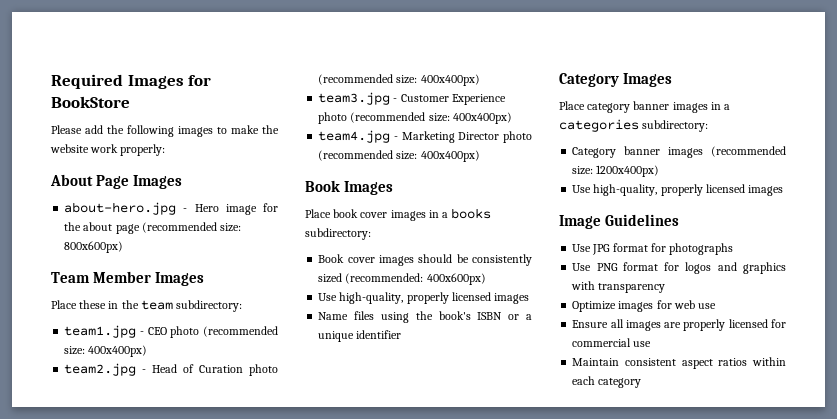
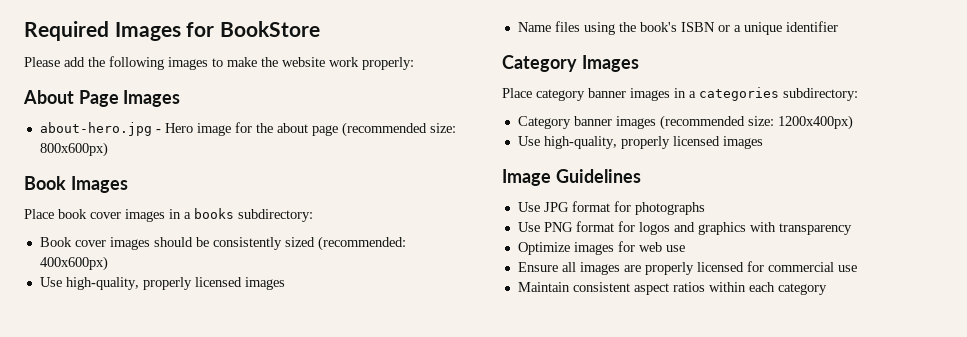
[51,271,205,286] [51,300,243,312] [64,325,278,338] [64,345,148,357] [64,363,278,376] [318,74,480,86] [318,92,506,105] [318,112,512,124] [318,130,532,143] [318,150,480,162] // Team Member Images // Place these in the team subdirectory: // team1.jpg - CEO photo (recommended size: 400x400px) // team2.jpg - Head of Curation photo (recommended size: 400x400px) // team3.jpg - Customer Experience photo (recommended size: 400x400px) // team4.jpg - Marketing Director photo (recommended size: 400x400px) -> (108, 149) none

